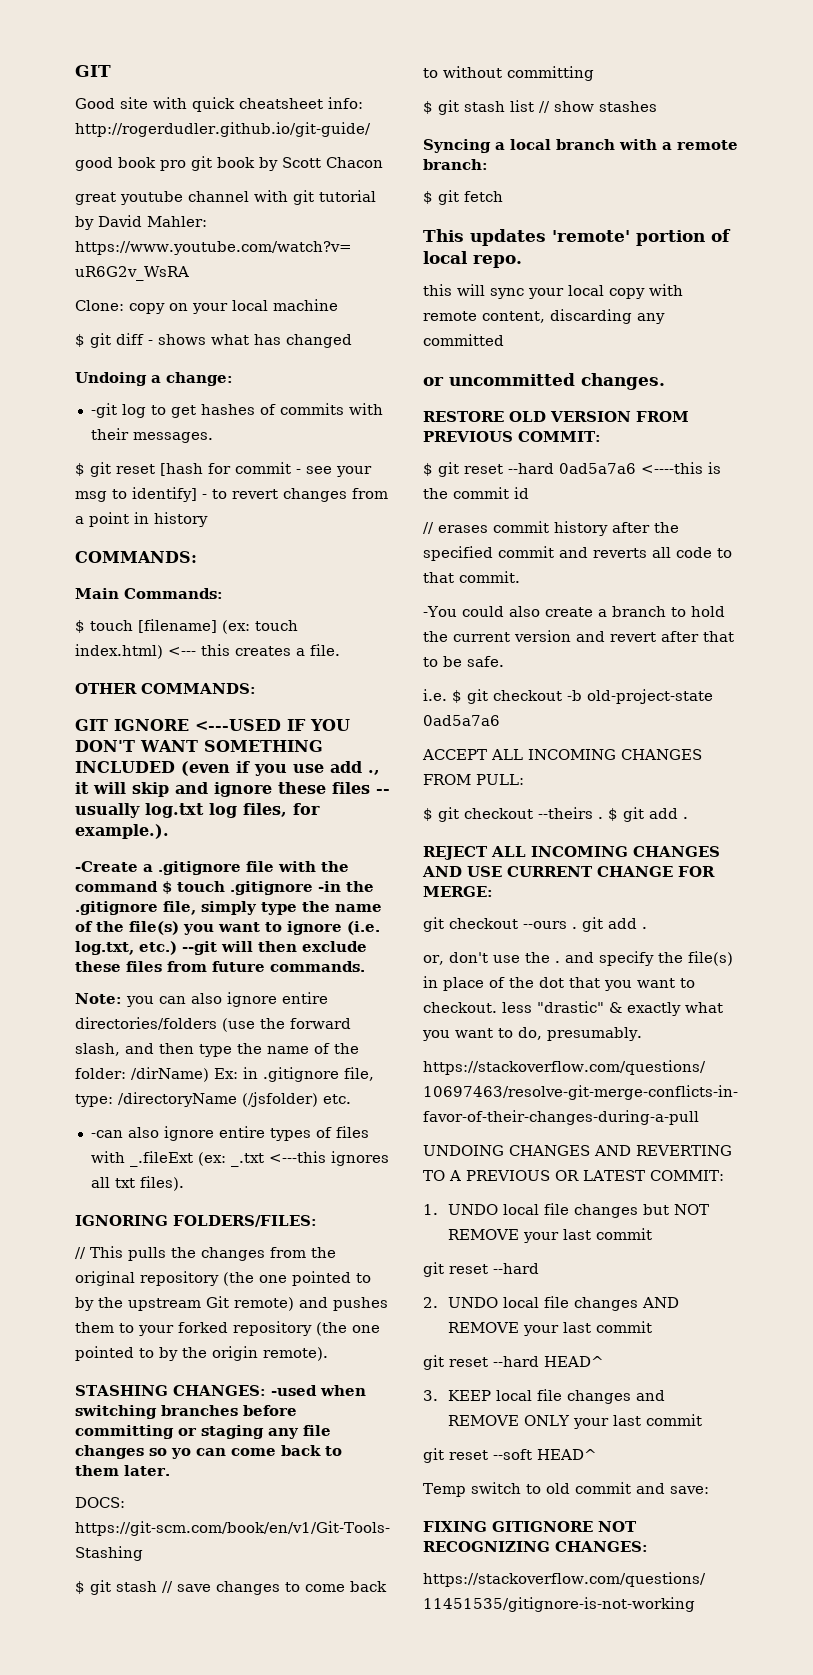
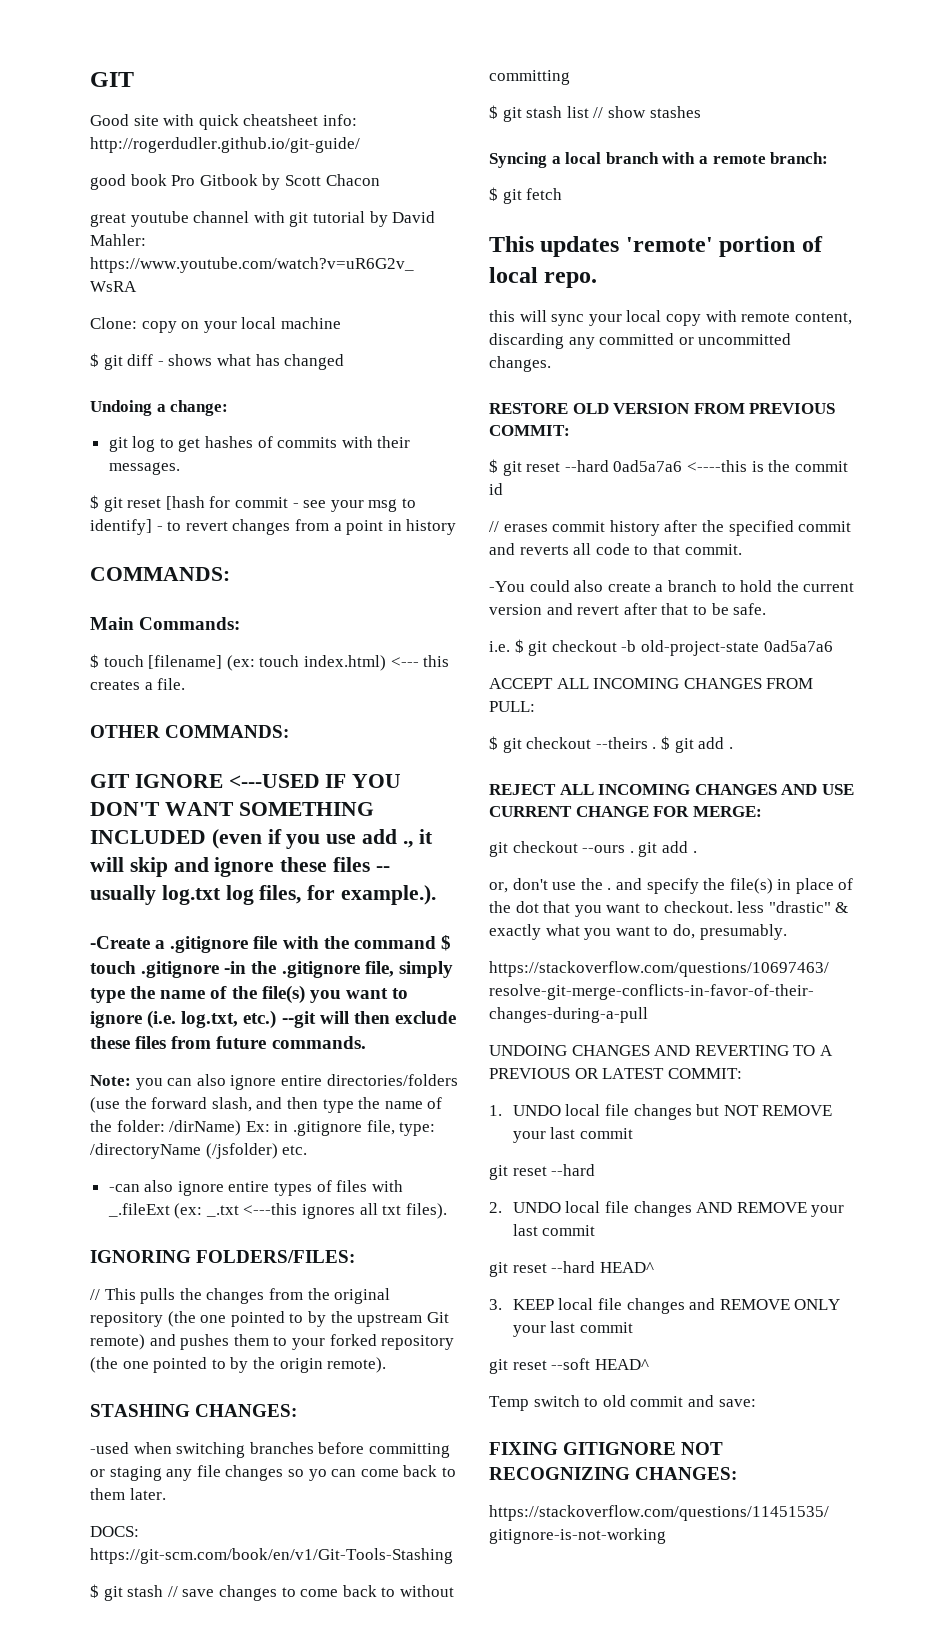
[160,156,255,171] pro git book -> [171,174,258,186] Pro Gitbook
[90,403,117,418] -git -> [108,437,128,452] git
(266, 1390) none -> (298, 1410) //
(504, 340) // -> (675, 339) none

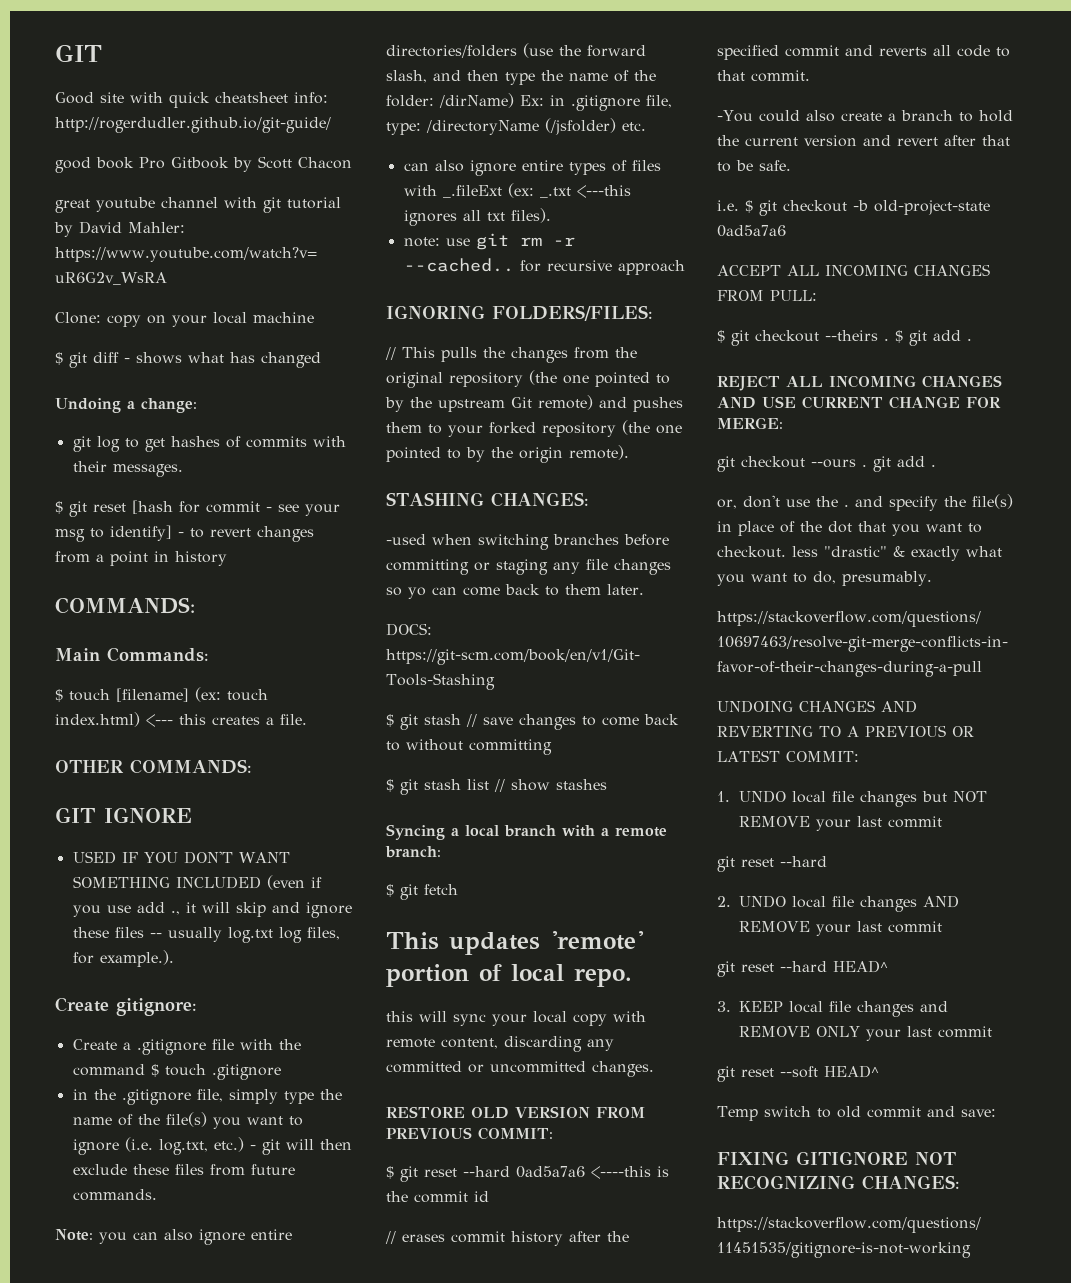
[228,774,320,788] <---USED -> [72,851,116,864] // USED
[90,936,150,949] -Create -> [55,997,197,1016] [72,1039,117,1050] Create gitignore: // Create
[224,961,247,974] -in -> [72,1089,88,1100] // in
[281,1011,316,1028] --git -> [249,1139,280,1155] - git
[108,1184,140,1192] -can -> [403,163,429,171] can
(447, 1211) none -> [403,233,575,250] [403,258,685,275] // note: use git rm -r --cached.. for recursive approach

